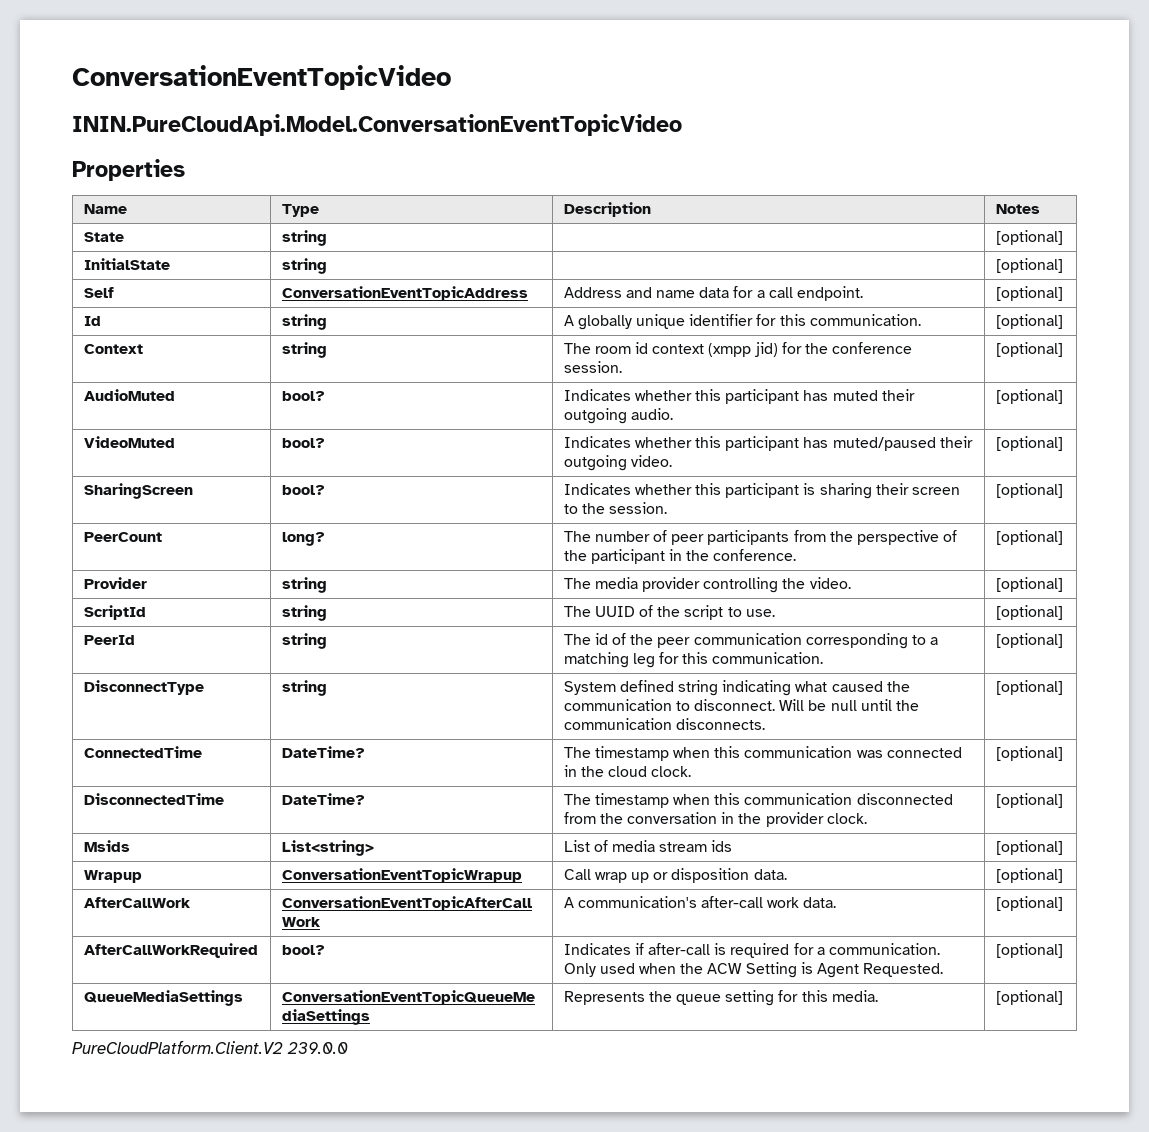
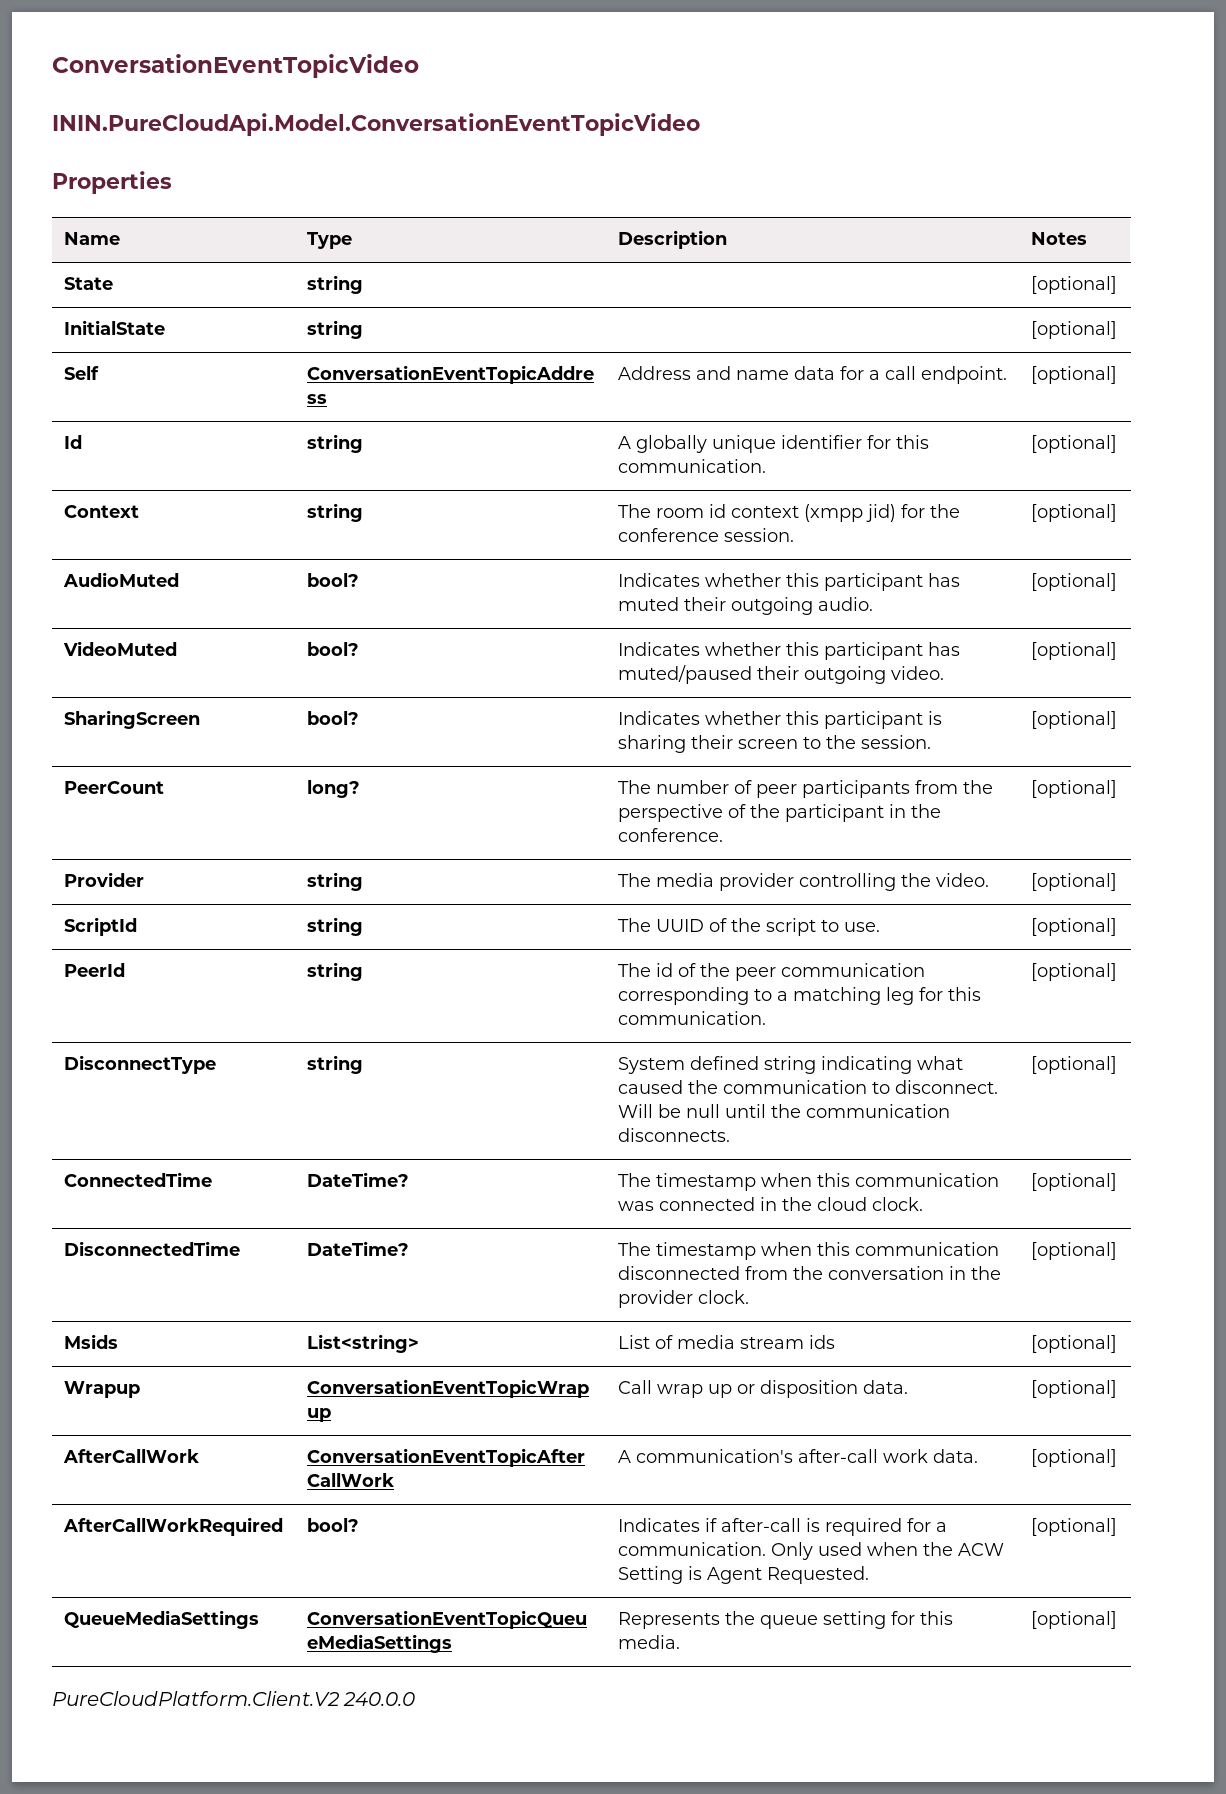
[287,1042,348,1054] 239.0.0 -> [343,1692,416,1706] 240.0.0

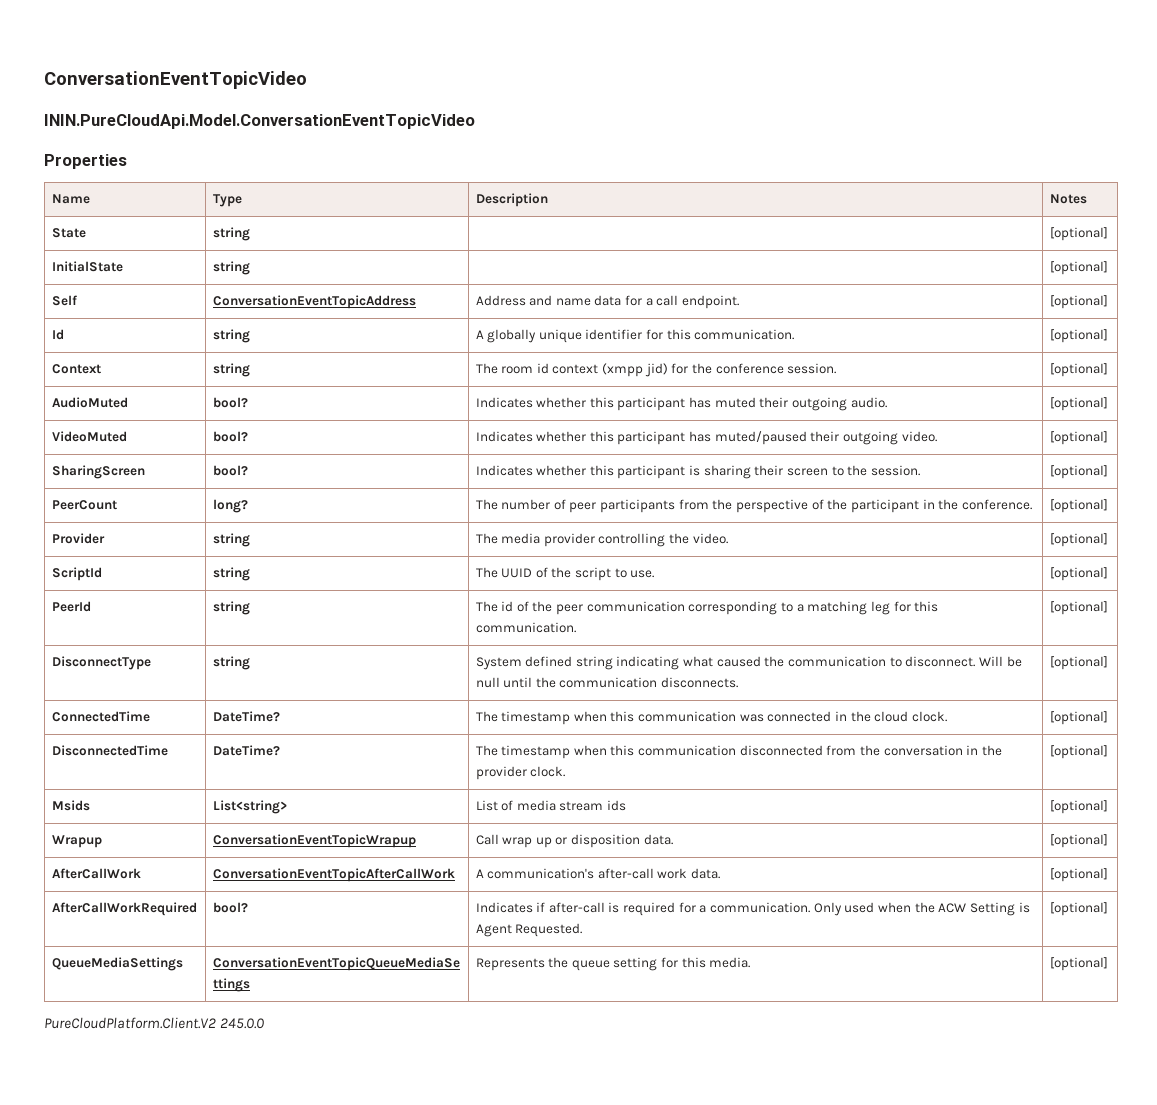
[343,1692,416,1706] 240.0.0 -> [220,1018,266,1029] 245.0.0

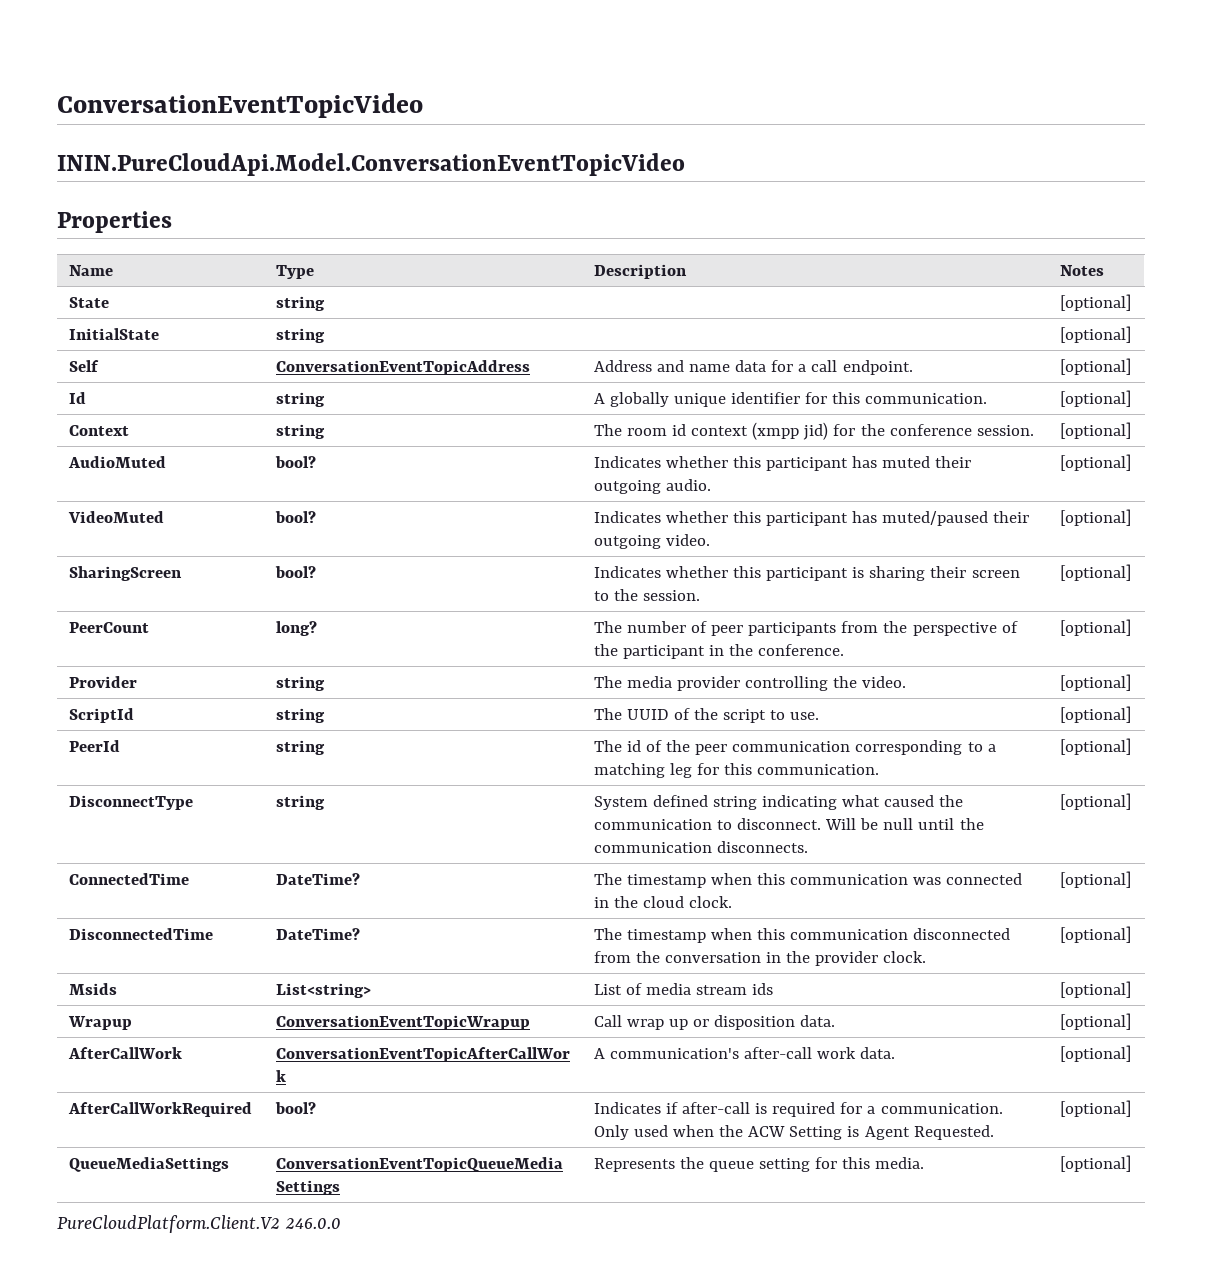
[220,1018,266,1029] 245.0.0 -> [284,1218,341,1229] 246.0.0

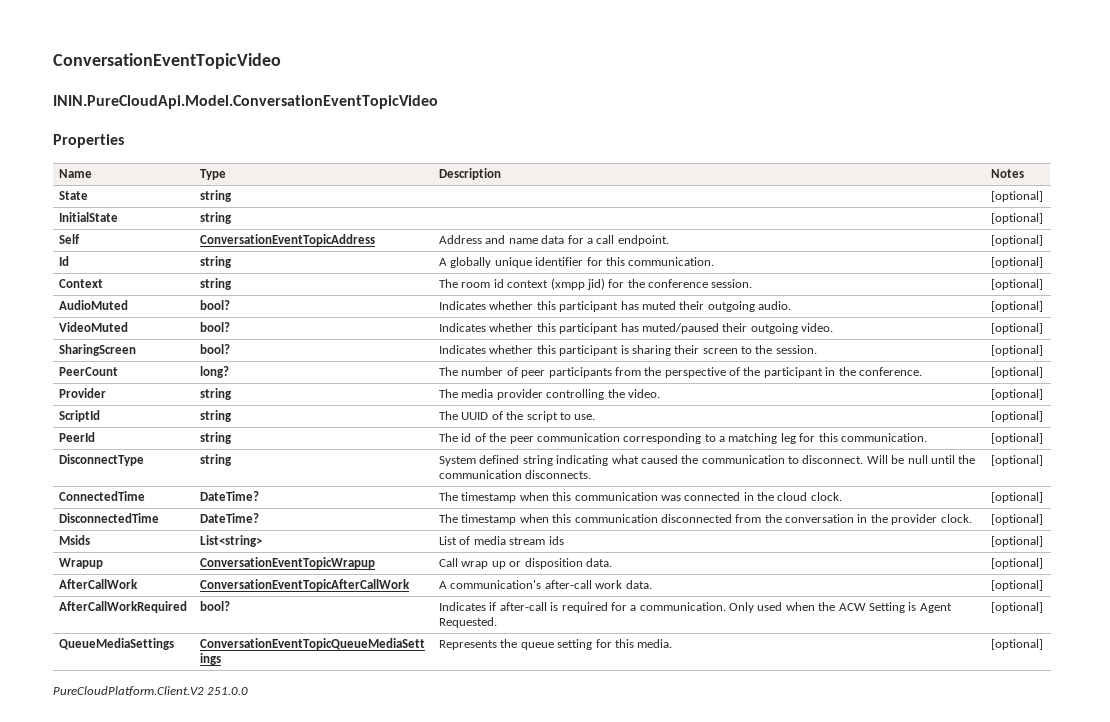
[284,1218,341,1229] 246.0.0 -> [207,687,249,695] 251.0.0

